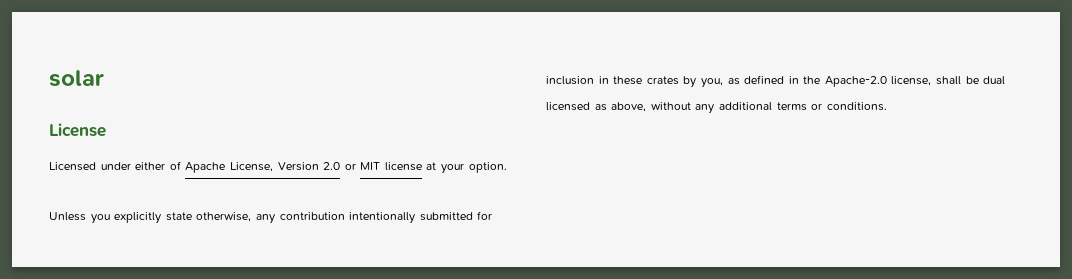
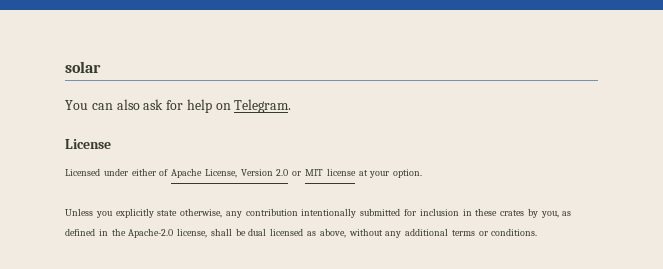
(104, 78) none -> [65,99,292,113] // You can also ask for help on Telegram.

